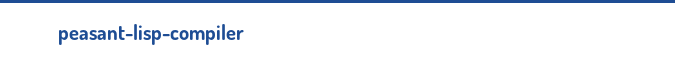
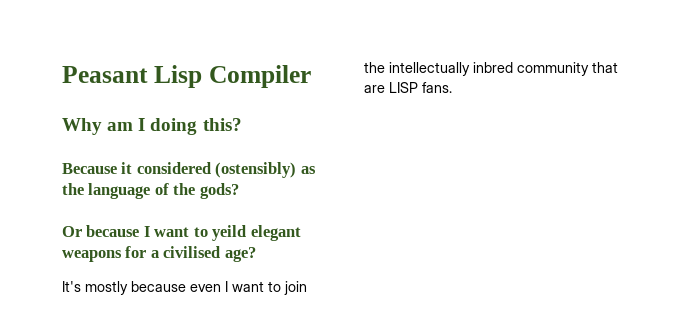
[58,24,244,45] peasant-lisp-compiler -> [62,65,311,88] [62,118,242,135] [62,162,316,178] [62,183,239,199] [62,225,301,241] [62,246,256,262] [62,281,307,295] [364,62,618,76] [364,82,452,93] Peasant Lisp Compiler // Why am I doing this? // Because it considered (ostensibly) as the language of the gods? // Or because I want to yeild elegant weapons for a civilised age? // It's mostly because even I want to join the intellectually inbred community that are LISP fans.

